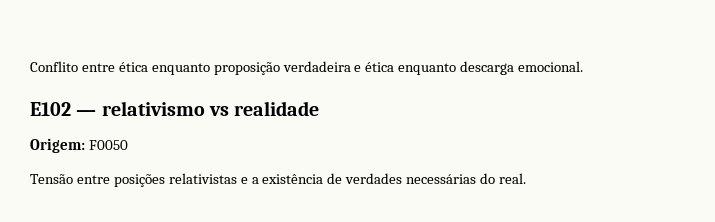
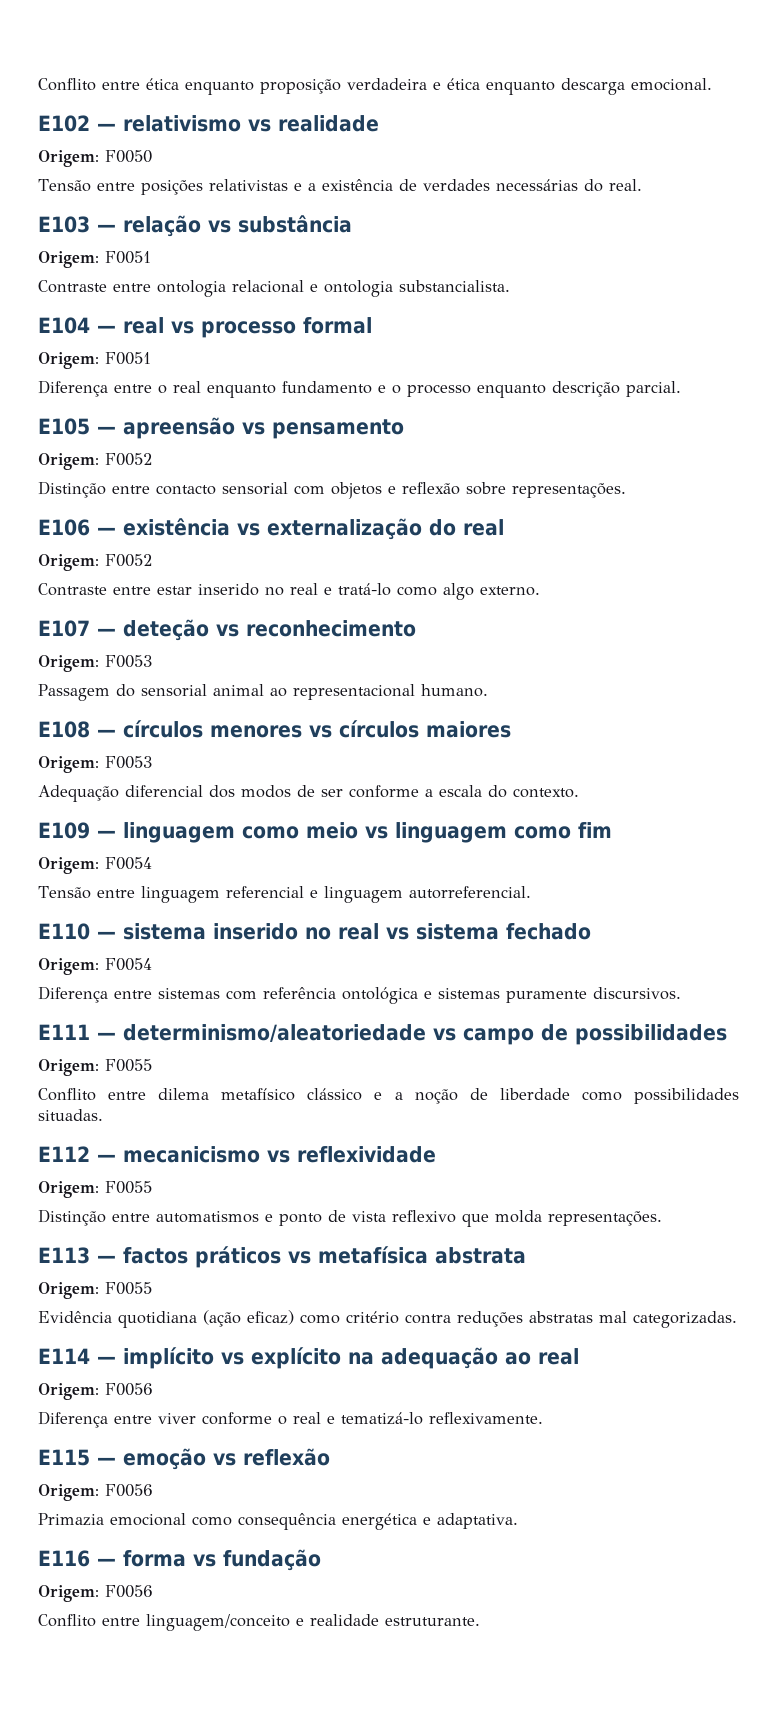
(527, 178) none -> [38,215,352,237] [38,251,151,268] [38,280,510,297] [38,317,372,338] [38,352,151,369] [38,380,681,398] [38,417,404,439] [38,453,152,470] [38,481,626,499] [38,518,504,540] [38,554,152,571] [38,583,540,600] [38,619,416,641] [38,655,152,672] [38,684,488,701] [38,720,511,738] [38,756,152,773] [38,785,579,802] [38,822,612,843] [38,857,152,874] [38,886,531,903] [38,923,591,940] [38,958,152,975] [38,986,681,1004] [38,1024,727,1045] [38,1059,152,1076] [38,1088,739,1104] [38,1109,103,1121] [38,1146,436,1163] [38,1181,152,1198] [38,1209,662,1227] [38,1246,526,1268] [38,1282,152,1299] [38,1310,737,1328] [38,1347,579,1369] [38,1383,153,1400] [38,1411,543,1428] [38,1448,330,1470] [38,1484,153,1501] [38,1513,518,1530] [38,1549,321,1571] [38,1585,153,1602] [38,1614,480,1631] // E103 — relação vs substância // Origem: F0051 // Contraste entre ontologia relacional e ontologia substancialista. // E104 — real vs processo formal // Origem: F0051 // Diferença entre o real enquanto fundamento e o processo enquanto descrição parcial. // E105 — apreensão vs pensamento // Origem: F0052 // Distinção entre contacto sensorial com objetos e reflexão sobre representações. // E106 — existência vs externalização do real // Origem: F0052 // Contraste entre estar inserido no real e tratá-lo como algo externo. // E107 — deteção vs reconhecimento // Origem: F0053 // Passagem do sensorial animal ao representacional humano. // E108 — círculos menores vs círculos maiores // Origem: F0053 // Adequação diferencial dos modos de ser conforme a escala do contexto. // E109 — linguagem como meio vs linguagem como fim // Origem: F0054 // Tensão entre linguagem referencial e linguagem autorreferencial. // E110 — sistema inserido no real vs sistema fechado // Origem: F0054 // Diferença entre sistemas com referência ontológica e sistemas puramente discursivos. // E111 — determinismo/aleatoriedade vs campo de possibilidades // Origem: F0055 // Conflito entre dilema metafísico clássico e a noção de liberdade como possibilidades situadas. // E112 — mecanicismo vs reflexividade // Origem: F0055 // Distinção entre automatismos e ponto de vista reflexivo que molda representações. // E113 — factos práticos vs metafísica abstrata // Origem: F0055 // Evidência quotidiana (ação eficaz) como critério contra reduções abstratas mal categorizadas. // E114 — implícito vs explícito na adequação ao real // Origem: F0056 // Diferença entre viver conforme o real e tematizá-lo reflexivamente. // E115 — emoção vs reflexão // Origem: F0056 // Primazia emocional como consequência energética e adaptativa. // E116 — forma vs fundação // Origem: F0056 // Conflito entre linguagem/conceito e realidade estruturante.

